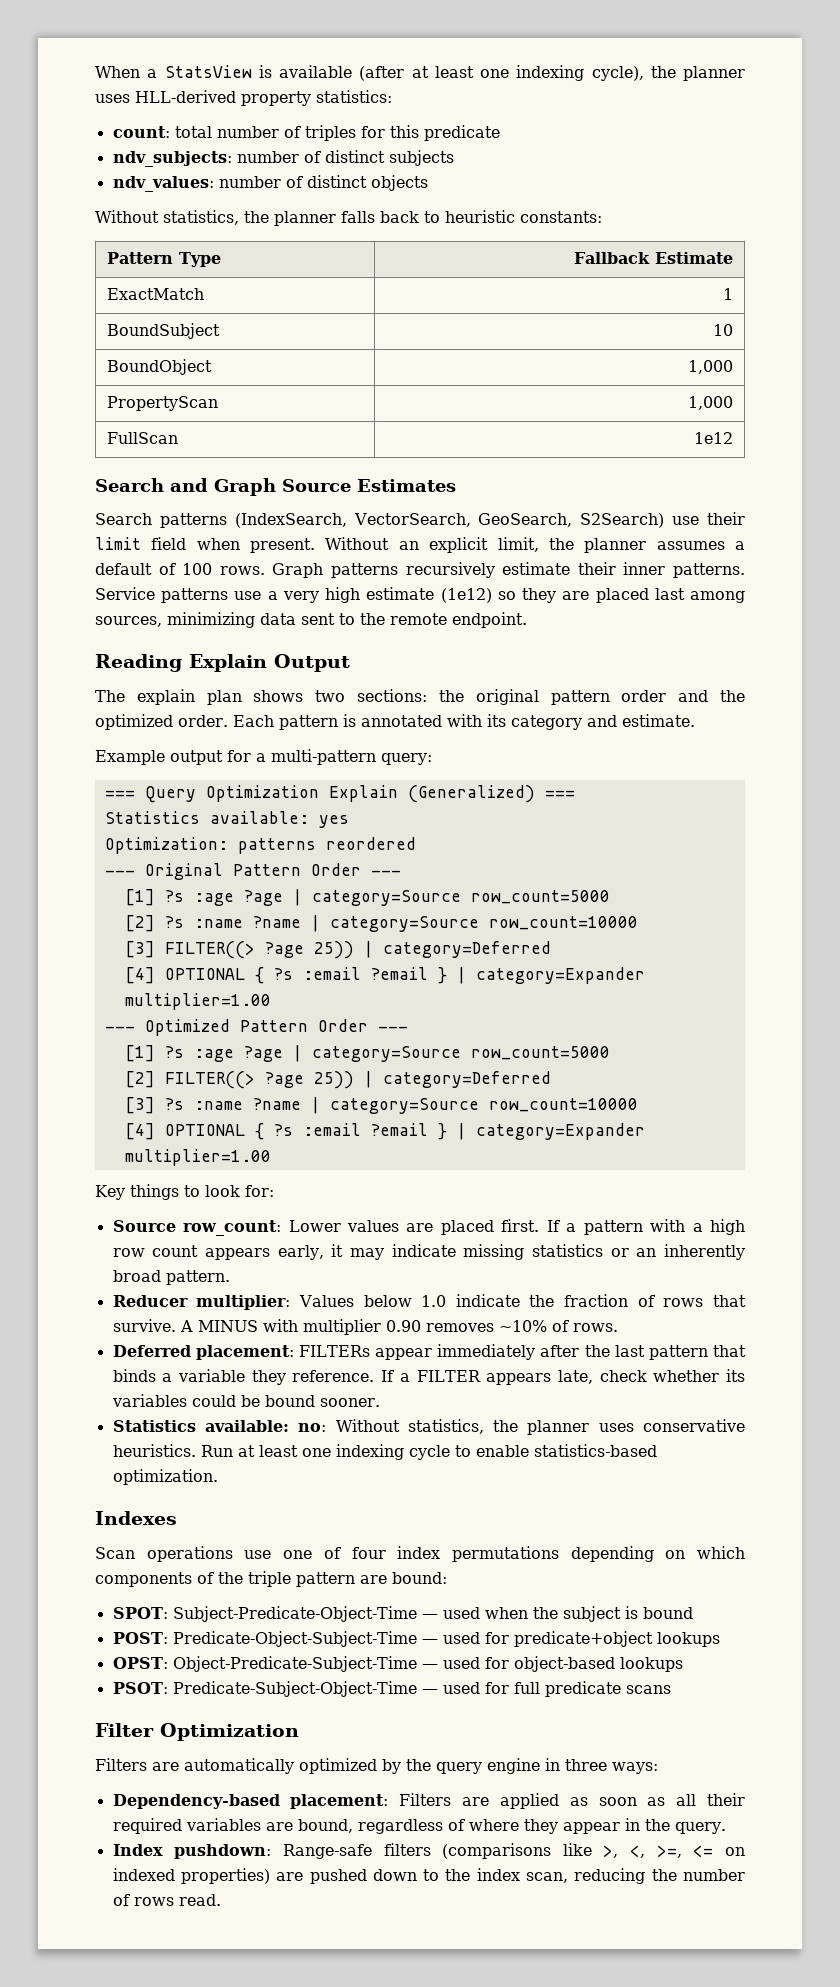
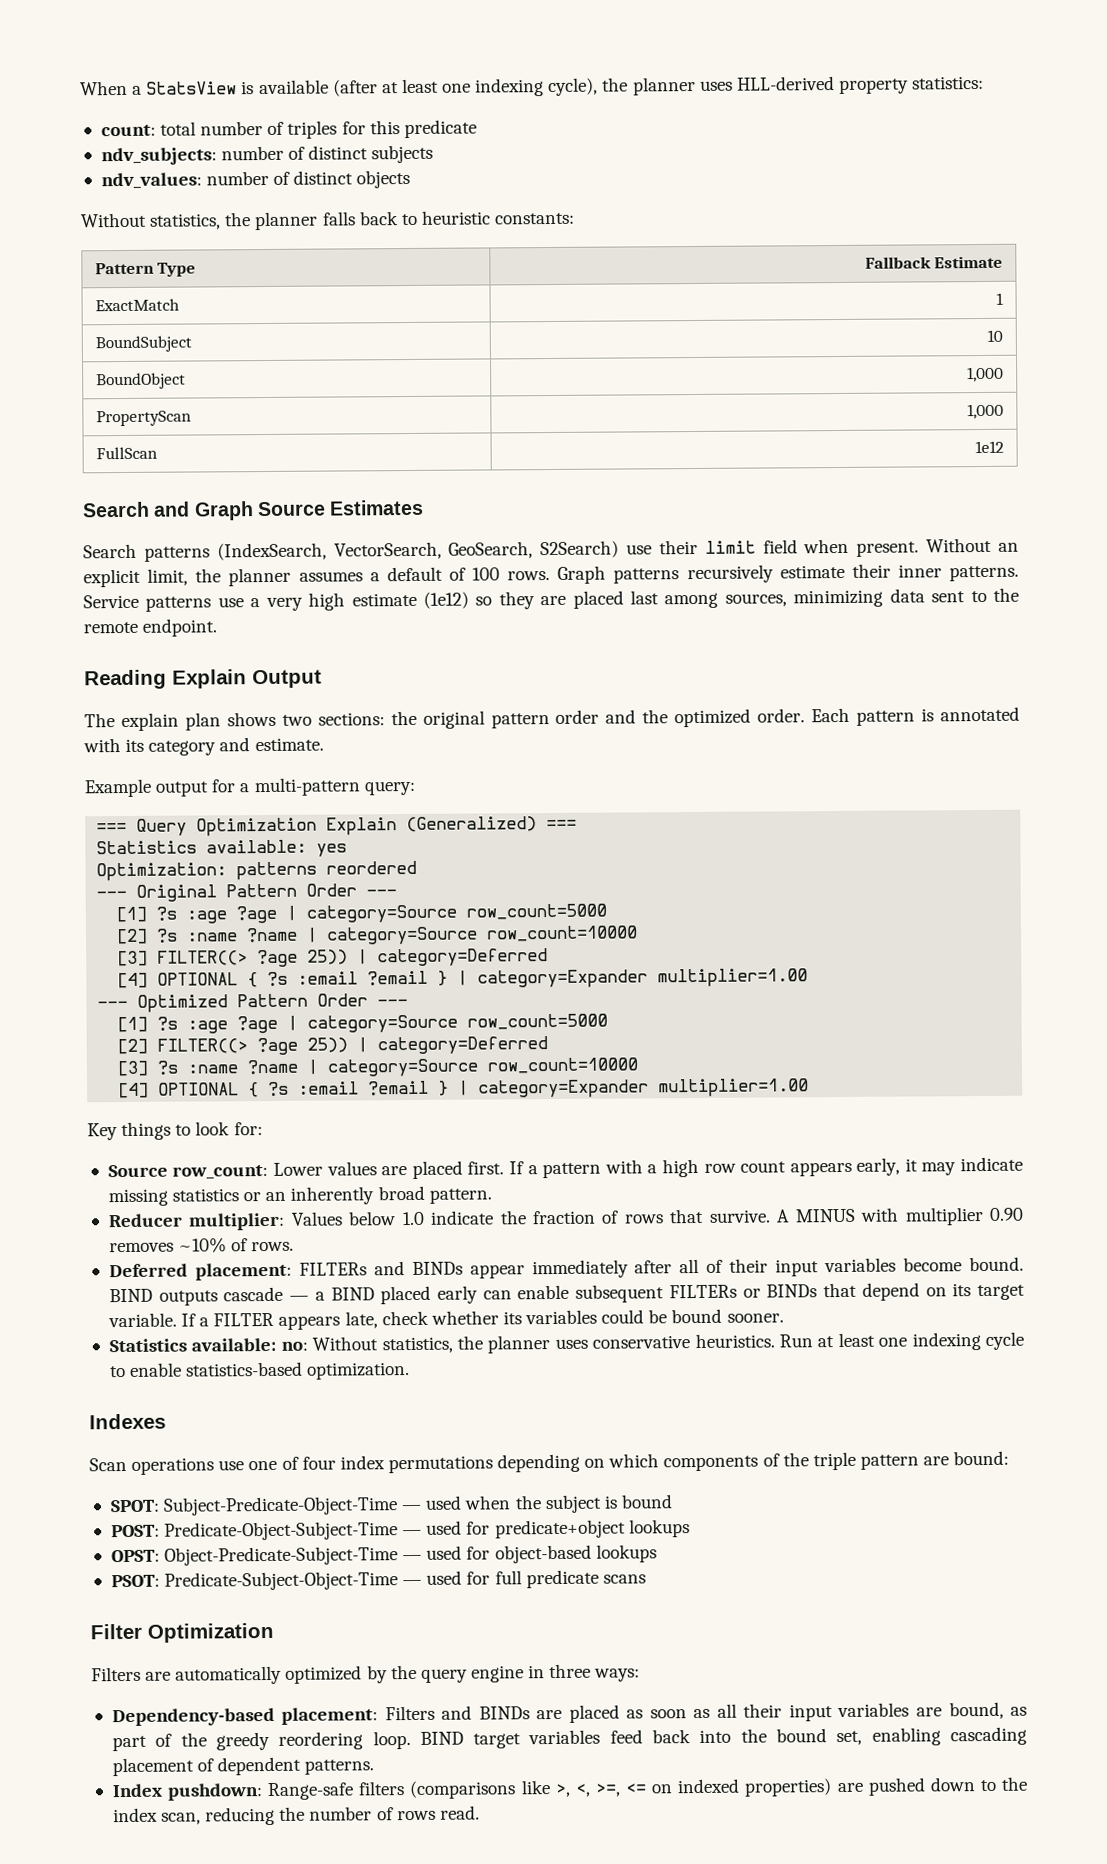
(370, 1351) none -> [373,1261,463,1276] and BINDs
[584,1345,746,1360] [112,1369,375,1385] the last pattern that binds a variable they reference. -> [679,1256,1025,1277] [108,1282,1025,1306] [107,1312,177,1328] all of their input variables become bound. BIND outputs cascade — a BIND placed early can enable subsequent FILTERs or BINDs that depend on its target variable.
[462,1793,559,1809] are applied -> [441,1704,620,1723] and BINDs are placed
[112,1818,182,1834] required -> [788,1704,833,1722] input
[357,1818,726,1834] regardless of where they appear in the query. -> [1010,1706,1028,1716] [111,1726,1028,1752] [111,1756,375,1777] as part of the greedy reordering loop. BIND target variables feed back into the bound set, enabling cascading placement of dependent patterns.

